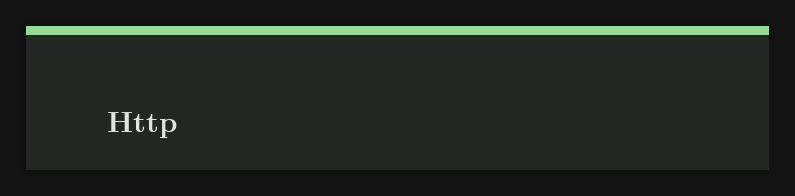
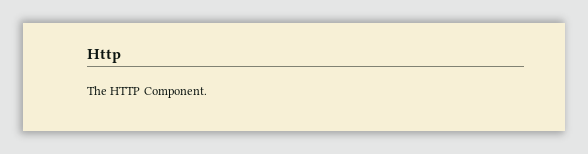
(178, 125) none -> [87,86,207,98] // The HTTP Component.

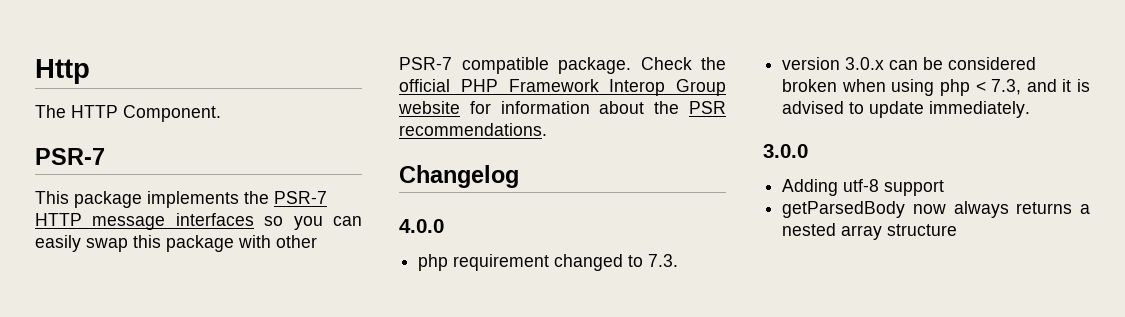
(207, 92) none -> [35,148,105,165] [35,191,327,208] [35,213,362,230] [35,235,317,252] [399,57,726,74] [399,79,726,96] [398,101,726,114] [399,123,547,136] [399,165,519,188] [399,219,444,233] [418,254,679,271] [782,57,1037,70] [782,79,1090,96] [782,101,1031,118] [763,144,808,158] [782,179,945,196] [782,201,1090,218] [782,223,958,240] // PSR-7 // This package implements the PSR-7 HTTP message interfaces so you can easily swap this package with other PSR-7 compatible package. Check the official PHP Framework Interop Group website for information about the PSR recommendations. // Changelog // 4.0.0 // php requirement changed to 7.3. // version 3.0.x can be considered broken when using php < 7.3, and it is advised to update immediately. // 3.0.0 // Adding utf-8 support // getParsedBody now always returns a nested array structure

